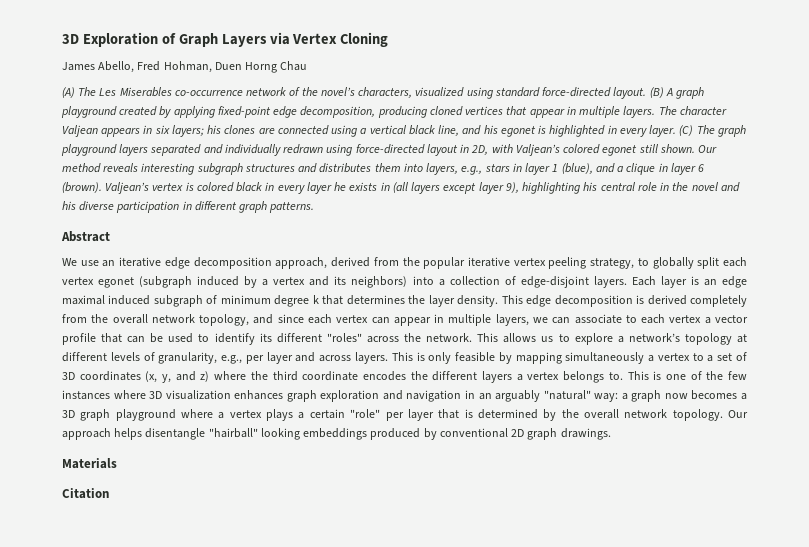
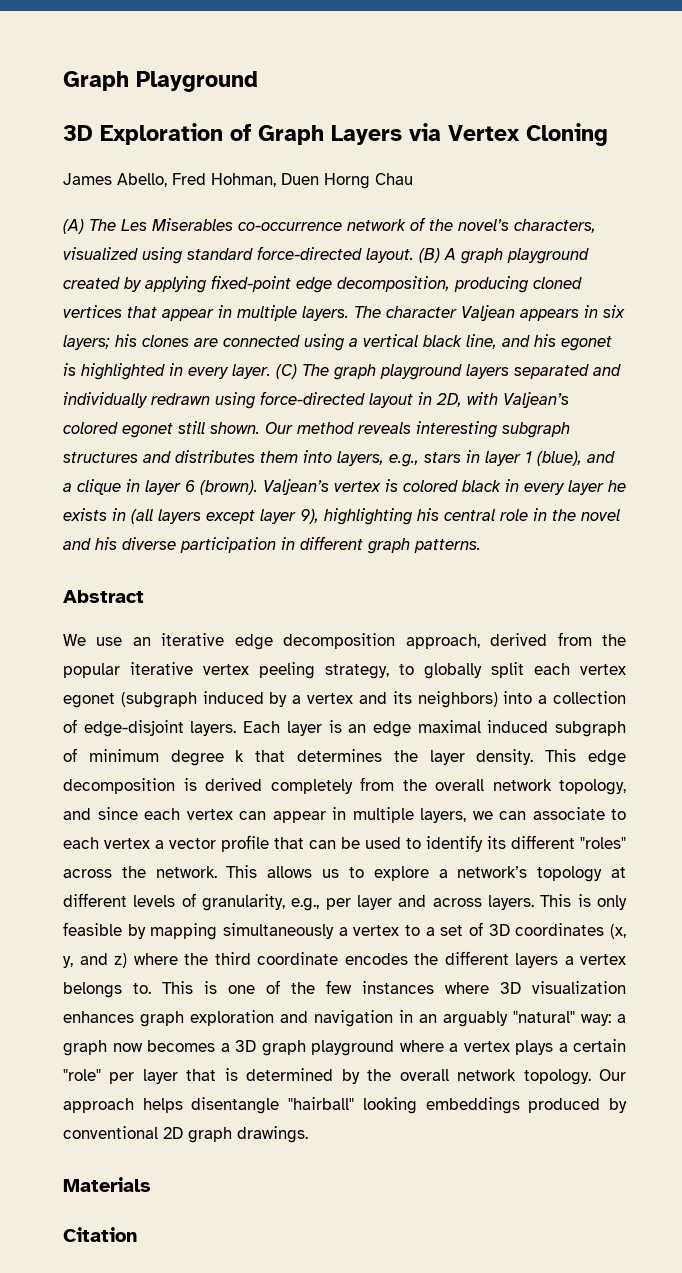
(62, 39) none -> [63,71,258,92] Graph Playground //

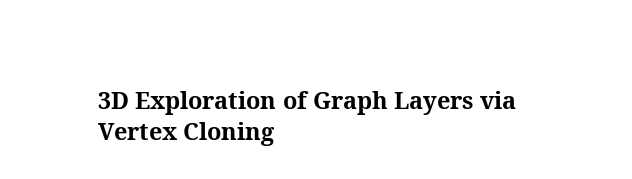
[63,71,258,92] Graph Playground // -> (98, 100) none
[63,173,413,189] [63,217,596,234] [63,246,589,264] [63,275,582,293] [63,305,625,321] [63,334,612,351] [63,363,621,380] [63,391,569,409] [63,421,570,438] [63,450,615,467] [63,479,626,495] [63,508,620,525] [63,536,481,554] [63,590,144,603] [63,632,627,650] [63,662,626,679] [63,691,626,708] [63,719,626,737] [63,748,626,766] [63,777,626,795] [63,807,626,823] [63,835,626,852] [63,865,626,882] [63,893,627,911] [63,922,627,940] [63,951,626,968] [63,980,626,998] [63,1010,626,1027] [63,1039,626,1056] [63,1068,626,1085] [63,1097,627,1114] [63,1126,308,1143] [63,1177,151,1192] [63,1227,137,1242] // James Abello, Fred Hohman, Duen Horng Chau // (A) The Les Miserables co-occurrence network of the novel’s characters, visualized using standard force-directed layout. (B) A graph playground created by applying fixed-point edge decomposition, producing cloned vertices that appear in multiple layers. The character Valjean appears in six layers; his clones are connected using a vertical black line, and his egonet is highlighted in every layer. (C) The graph playground layers separated and individually redrawn using force-directed layout in 2D, with Valjean’s colored egonet still shown. Our method reveals interesting subgraph structures and distributes them into layers, e.g., stars in layer 1 (blue), and a clique in layer 6 (brown). Valjean’s vertex is colored black in every layer he exists in (all layers except layer 9), highlighting his central role in the novel and his diverse participation in different graph patterns. // Abstract // We use an iterative edge decomposition approach, derived from the popular iterative vertex peeling strategy, to globally split each vertex egonet (subgraph induced by a vertex and its neighbors) into a collection of edge-disjoint layers. Each layer is an edge maximal induced subgraph of minimum degree k that determines the layer density. This edge decomposition is derived completely from the overall network topology, and since each vertex can appear in multiple layers, we can associate to each vertex a vector profile that can be used to identify its different "roles" across the network. This allows us to explore a network’s topology at different levels of granularity, e.g., per layer and across layers. This is only feasible by mapping simultaneously a vertex to a set of 3D coordinates (x, y, and z) where the third coordinate encodes the different layers a vertex belongs to. This is one of the few instances where 3D visualization enhances graph exploration and navigation in an arguably "natural" way: a graph now becomes a 3D graph playground where a vertex plays a certain "role" per layer that is determined by the overall network topology. Our approach helps disentangle "hairball" looking embeddings produced by conventional 2D graph drawings. // Materials // Citation -> (276, 134) none

